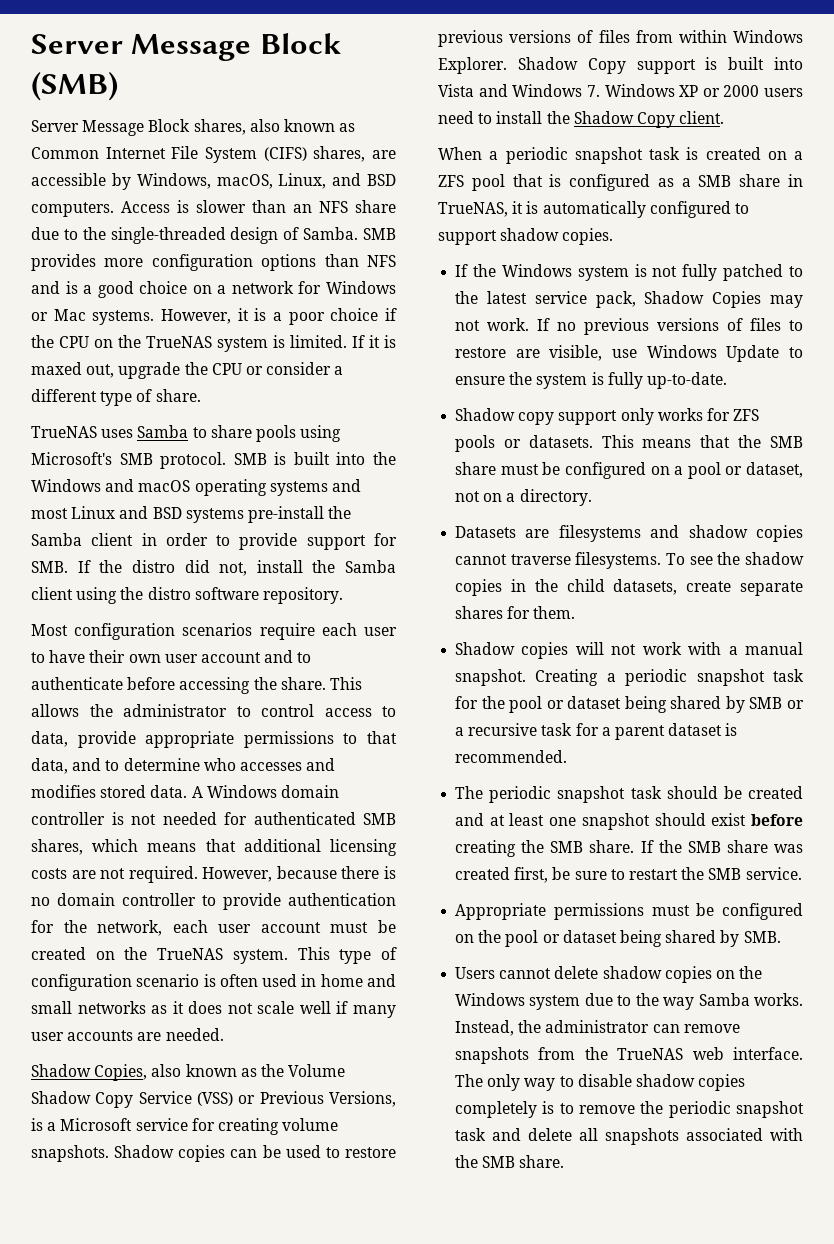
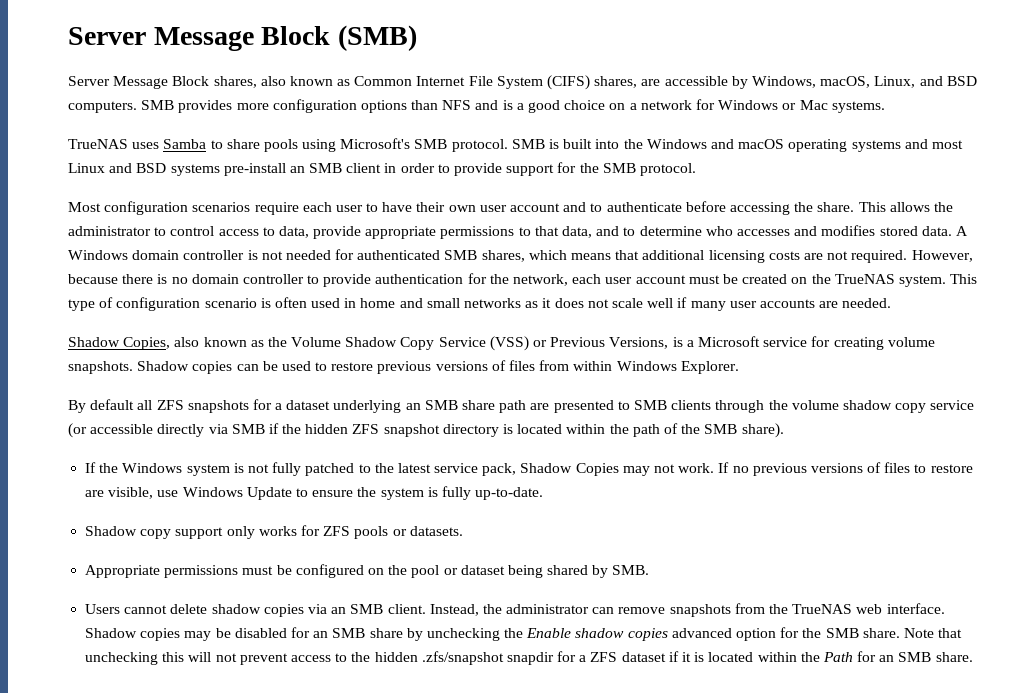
[121,200,396,213] [31,227,359,244] Access is slower than an NFS share due to the single-threaded design of Samba. -> (137, 107) none
[161,308,397,325] [31,335,396,352] [31,362,344,379] [31,389,201,406] However, it is a poor choice if the CPU on the TrueNAS system is limited. If it is maxed out, upgrade the CPU or consider a different type of share. -> (885, 107) none
[328,506,352,519] [31,533,82,546] the Samba -> [289,163,343,173] an SMB
[31,560,396,576] [31,587,343,604] SMB. If the distro did not, install the Samba client using the distro software repository. -> [579,163,696,176] the SMB protocol.
[517,57,803,74] [438,84,803,97] [438,111,725,128] [438,147,803,164] [438,174,803,191] [438,201,749,218] [438,228,614,245] Shadow Copy support is built into Vista and Windows 7. Windows XP or 2000 users need to install the Shadow Copy client. // When a periodic snapshot task is created on a ZFS pool that is configured as a SMB share in TrueNAS, it is automatically configured to support shadow copies. -> [68,399,975,413] [68,423,784,438] // By default all ZFS snapshots for a dataset underlying an SMB share path are presented to SMB clients through the volume shadow copy service (or accessible directly via SMB if the hidden ZFS snapshot directory is located within the path of the SMB share).
[601,435,803,448] [455,462,803,479] [455,489,592,506] [455,525,803,542] [455,552,804,569] [455,579,803,596] [455,606,576,619] [455,642,803,659] [455,669,804,686] [455,696,804,713] [455,723,738,740] [455,750,568,763] [455,786,803,803] [455,813,803,830] [455,840,803,857] [455,867,802,883] This means that the SMB share must be configured on a pool or dataset, not on a directory. // Datasets are filesystems and shadow copies cannot traverse filesystems. To see the shadow copies in the child datasets, create separate shares for them. // Shadow copies will not work with a manual snapshot. Creating a periodic snapshot task for the pool or dataset being shared by SMB or a recursive task for a parent dataset is recommended. // The periodic snapshot task should be created and at least one snapshot should exist before creating the SMB share. If the SMB share was created first, be sure to restart the SMB service. -> (463, 531) none
[715,966,763,979] [455,993,803,1010] on the Windows system due to the way Samba works. -> [307,604,426,614] via an SMB client.
[455,1074,746,1091] [455,1101,804,1118] [455,1128,803,1145] [455,1155,479,1168] The only way to disable shadow copies completely is to remove the periodic snapshot task and delete all snapshots associated with the -> [85,627,963,641] [85,651,895,665] Shadow copies may be disabled for an SMB share by unchecking the Enable shadow copies advanced option for the SMB share. Note that unchecking this will not prevent access to the hidden .zfs/snapshot snapdir for a ZFS dataset if it is located within the Path for an

